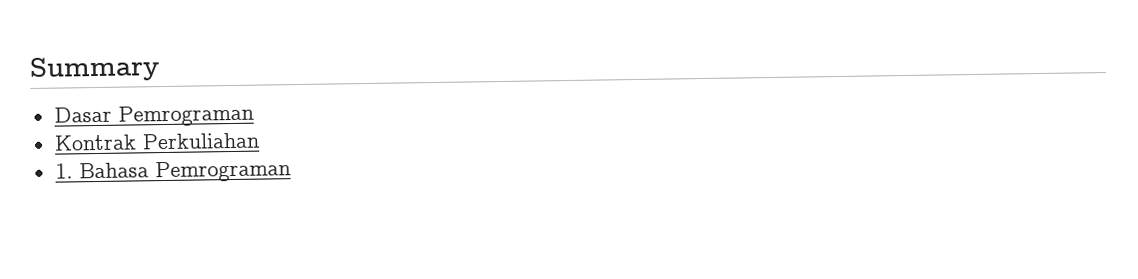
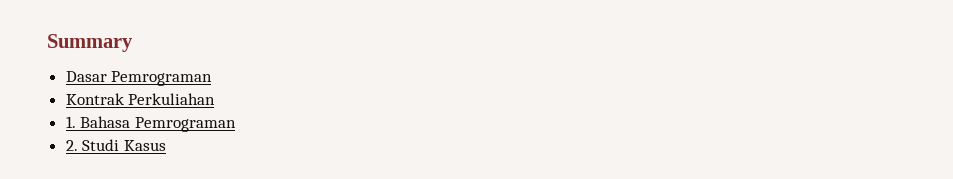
(291, 171) none -> [65,139,166,151] // 2. Studi Kasus

